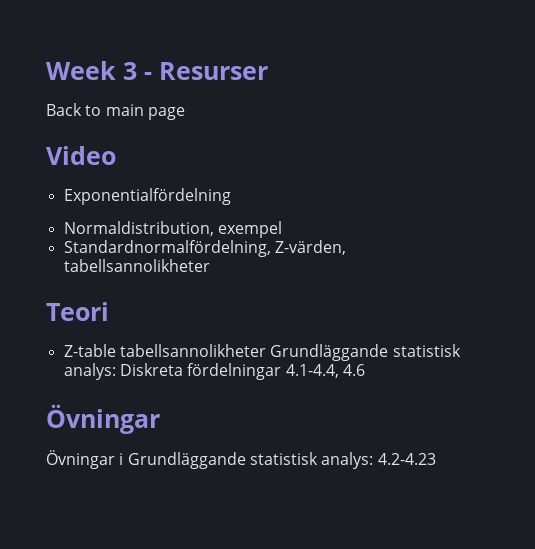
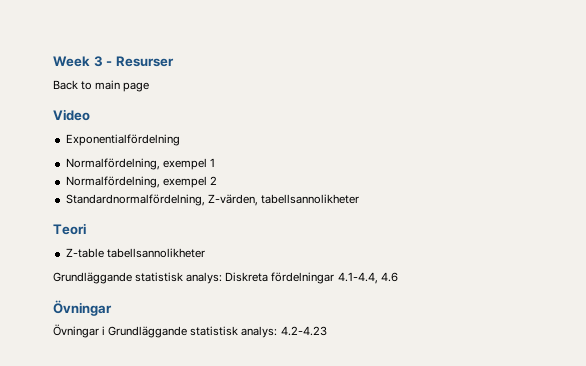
[63,221,282,238] Normaldistribution, exempel -> [65,158,215,170] [65,176,217,188] Normalfördelning, exempel 1 // Normalfördelning, exempel 2
(266, 350) none -> (205, 253) //

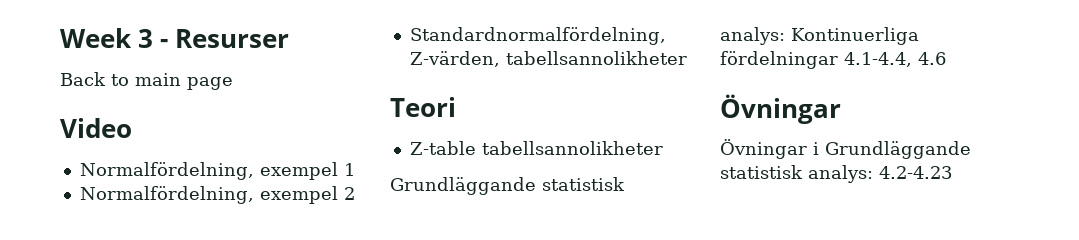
[65,134,180,146] // Exponentialfördelning -> (132, 128) none
[225,272,269,282] Diskreta -> [791,27,919,45] Kontinuerliga

